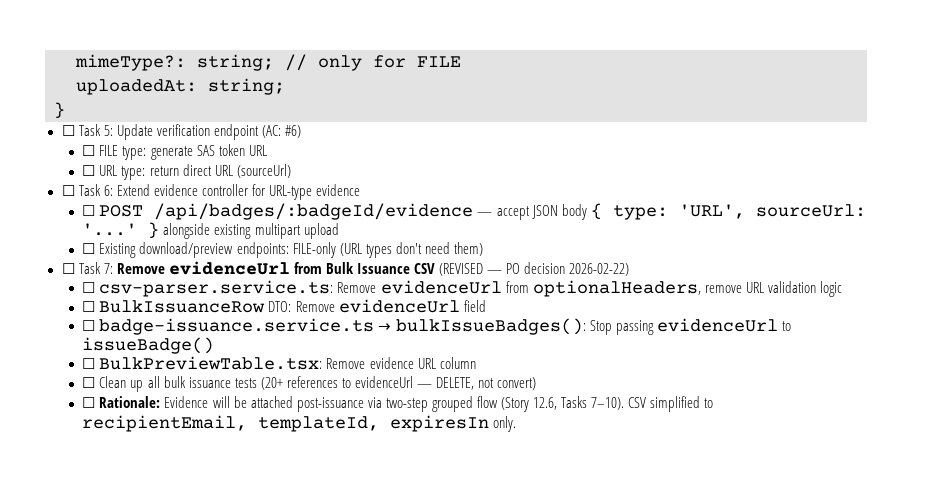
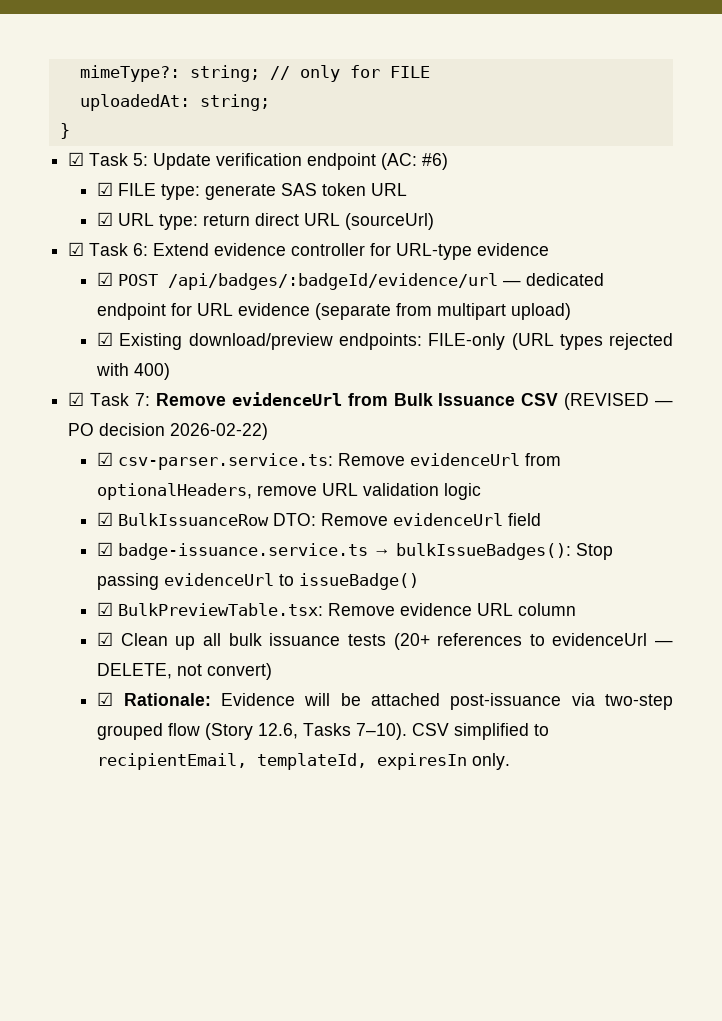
[61,125,75,136] ☐ -> [68,152,85,166] ☑
[82,145,96,156] ☐ -> [97,182,114,196] ☑
[82,165,96,176] ☐ -> [97,212,114,226] ☑
[61,185,75,196] ☐ -> [68,242,85,256] ☑
[82,203,866,220] [82,222,339,239] [82,243,96,254] ☐ POST /api/badges/:badgeId/evidence — accept JSON body { type: 'URL', sourceUrl: '...' } alongside existing multipart upload // ☐ -> [97,272,605,290] [97,303,572,320] [97,332,114,346] ☑ POST /api/badges/:badgeId/evidence/url — dedicated endpoint for URL evidence (separate from multipart upload) // ☑
[395,242,483,256] [61,263,75,274] don't need them) // ☐ -> [609,333,673,350] [96,363,171,380] [68,392,85,406] rejected with 400) // ☑
[82,282,96,293] ☐ -> [97,452,114,466] ☑
[82,301,96,312] ☐ -> [97,512,114,526] ☑
[82,320,96,331] ☐ -> [97,542,114,556] ☑
[82,358,96,369] ☐ -> [97,602,114,616] ☑
[82,377,96,388] ☐ -> [97,632,114,646] ☑
[82,397,96,408] ☐ -> [97,692,114,706] ☑

